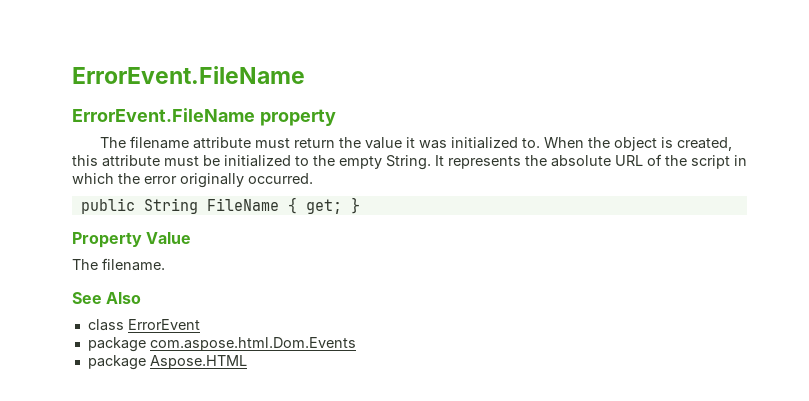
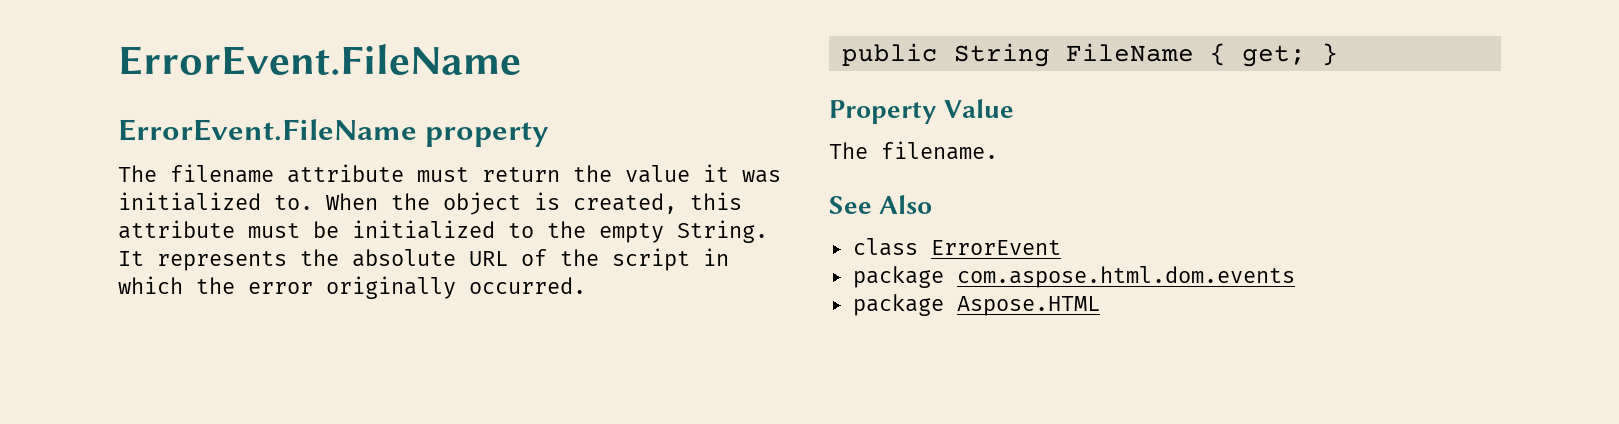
[149,337,356,351] com.aspose.html.Dom.Events -> [956,266,1295,288] com.aspose.html.dom.events

